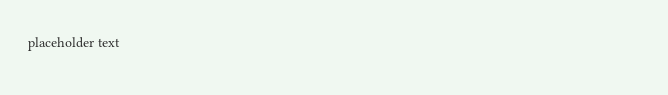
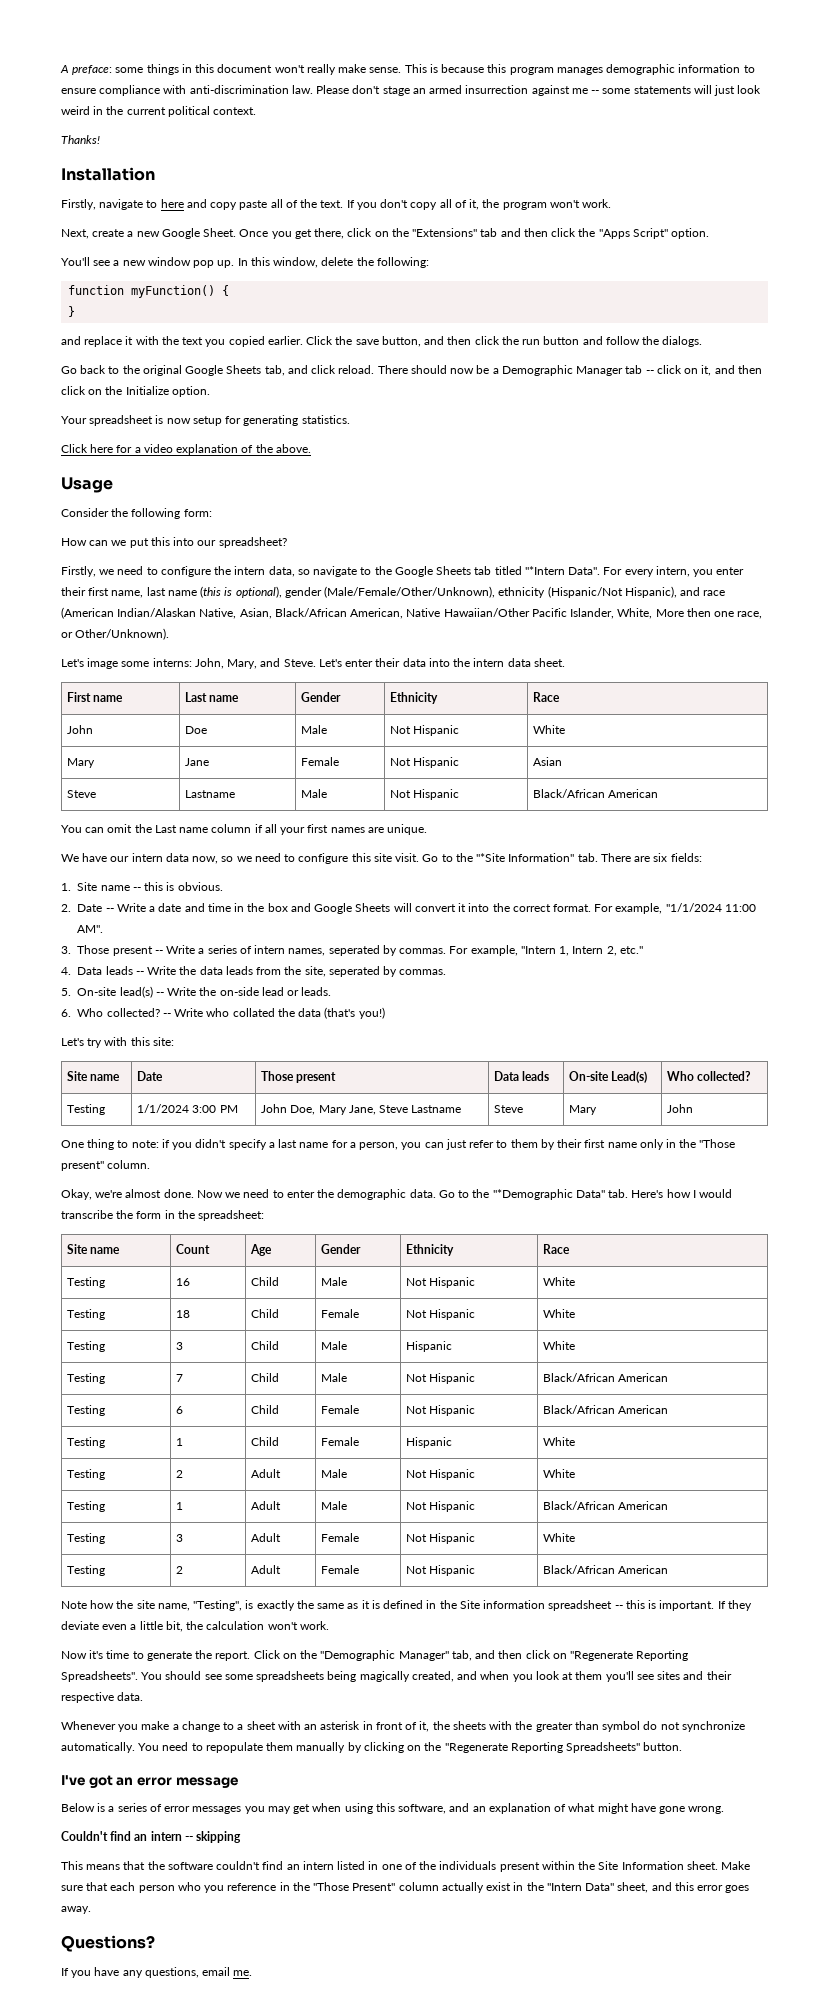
[28,37,120,51] placeholder text -> [60,64,755,75] [61,85,762,96] [61,106,257,117] [61,135,100,144] [61,167,155,181] [61,199,612,210] [61,228,710,239] [61,257,429,268] [68,285,230,298] [68,306,76,317] [61,336,703,347] [61,365,762,376] [61,386,210,397] [61,415,350,426] [61,444,311,455] [61,477,113,493] [61,508,212,519] [61,537,287,548] [61,566,745,577] [61,586,726,598] [61,607,763,619] [61,628,170,640] [61,658,565,669] [67,692,124,702] [185,692,240,702] [301,692,342,702] [390,692,439,704] [533,692,561,702] [67,725,94,734] [185,726,208,734] [301,725,328,734] [390,725,460,736] [533,725,566,734] [67,758,96,768] [185,758,210,766] [301,757,340,766] [390,757,460,768] [533,757,563,766] [67,790,97,798] [185,790,236,798] [301,789,328,798] [390,789,460,800] [533,789,659,798] [61,824,428,835] [61,853,702,864] [61,882,223,891] [61,903,756,914] [77,925,104,933] [61,945,643,956] [61,966,447,977] [61,986,332,998] [61,1007,385,1019] [61,1037,174,1048] [67,1071,121,1081] [137,1071,164,1081] [261,1071,337,1083] [494,1071,550,1081] [569,1071,648,1083] [667,1071,752,1081] [67,1104,106,1115] [137,1104,238,1113] [261,1104,462,1115] [494,1105,524,1113] [569,1105,598,1115] [667,1104,694,1113] [61,1139,736,1150] [61,1160,151,1171] [61,1189,733,1200] [61,1210,265,1221] [67,1244,121,1254] [176,1244,211,1254] [250,1244,273,1256] [321,1244,362,1254] [406,1244,455,1256] [543,1244,571,1254] [67,1277,106,1288] [176,1278,191,1286] [251,1277,280,1286] [321,1277,348,1286] [406,1277,476,1288] [543,1277,576,1286] [67,1309,106,1320] [176,1310,191,1318] [251,1309,280,1318] [321,1309,360,1318] [406,1309,476,1320] [543,1309,576,1318] [67,1341,106,1352] [176,1342,184,1350] [251,1341,280,1350] [321,1341,348,1350] [406,1341,453,1352] [543,1341,576,1350] [67,1373,106,1384] [176,1374,184,1382] [251,1373,280,1382] [321,1373,348,1382] [406,1373,476,1384] [543,1373,669,1382] [67,1405,106,1416] [176,1406,184,1414] [251,1405,280,1414] [321,1405,360,1414] [406,1405,476,1416] [543,1405,669,1414] [67,1437,106,1448] [176,1438,184,1446] [251,1437,280,1446] [321,1437,360,1446] [406,1437,453,1448] [543,1437,576,1446] [67,1469,106,1480] [176,1470,184,1478] [251,1469,282,1478] [321,1469,348,1478] [406,1469,476,1480] [543,1469,576,1478] [67,1501,106,1512] [176,1502,184,1510] [251,1501,282,1510] [321,1501,348,1510] [406,1501,476,1512] [543,1501,669,1510] [67,1533,106,1544] [176,1534,184,1542] [251,1533,282,1542] [321,1533,360,1542] [406,1533,476,1544] [543,1533,576,1542] [67,1565,106,1576] [176,1566,184,1574] [251,1565,282,1574] [321,1565,360,1574] [406,1565,476,1576] [543,1565,669,1574] [61,1600,752,1611] [61,1621,329,1632] [61,1650,689,1661] [61,1671,732,1682] [61,1692,144,1703] [61,1721,745,1732] [61,1742,683,1753] [61,1775,238,1788] [61,1803,725,1814] [61,1831,242,1843] [61,1861,751,1872] [61,1882,750,1893] [61,1906,91,1914] [61,1935,155,1952] [61,1967,253,1978] A preface: some things in this document won't really make sense. This is because this program manages demographic information to ensure compliance with anti-discrimination law. Please don't stage an armed insurrection against me -- some statements will just look weird in the current political context. // Thanks! // Installation // Firstly, navigate to here and copy paste all of the text. If you don't copy all of it, the program won't work. // Next, create a new Google Sheet. Once you get there, click on the "Extensions" tab and then click the "Apps Script" option. // You'll see a new window pop up. In this window, delete the following: // function myFunction() { // } // and replace it with the text you copied earlier. Click the save button, and then click the run button and follow the dialogs. // Go back to the original Google Sheets tab, and click reload. There should now be a Demographic Manager tab -- click on it, and then click on the Initialize option. // Your spreadsheet is now setup for generating statistics. // Click here for a video explanation of the above. // Usage // Consider the following form: // How can we put this into our spreadsheet? // Firstly, we need to configure the intern data, so navigate to the Google Sheets tab titled "*Intern Data". For every intern, you enter their first name, last name (this is optional), gender (Male/Female/Other/Unknown), ethnicity (Hispanic/Not Hispanic), and race (American Indian/Alaskan Native, Asian, Black/African American, Native Hawaiian/Other Pacific Islander, White, More then one race, or Other/Unknown). // Let's image some interns: John, Mary, and Steve. Let's enter their data into the intern data sheet. // First name | Last name | Gender | Ethnicity | Race // John | Doe | Male | Not Hispanic | White // Mary | Jane | Female | Not Hispanic | Asian // Steve | Lastname | Male | Not Hispanic | Black/African American // You can omit the Last name column if all your first names are unique. // We have our intern data now, so we need to configure this site visit. Go to the "*Site Information" tab. There are six fields: // 1. Site name -- this is obvious. // 2. Date -- Write a date and time in the box and Google Sheets will convert it into the correct format. For example, "1/1/2024 11:00 AM". // 3. Those present -- Write a series of intern names, seperated by commas. For example, "Intern 1, Intern 2, etc." // 4. Data leads -- Write the data leads from the site, seperated by commas. // 5. On-site lead(s) -- Write the on-side lead or leads. // 6. Who collected? -- Write who collated the data (that's you!) // Let's try with this site: // Site name | Date | Those present | Data leads | On-site Lead(s) | Who collected? // Testing | 1/1/2024 3:00 PM | John Doe, Mary Jane, Steve Lastname | Steve | Mary | John // One thing to note: if you didn't specify a last name for a person, you can just refer to them by their first name only in the "Those present" column. // Okay, we're almost done. Now we need to enter the demographic data. Go to the "*Demographic Data" tab. Here's how I would transcribe the form in the spreadsheet: // Site name | Count | Age | Gender | Ethnicity | Race // Testing | 16 | Child | Male | Not Hispanic | White // Testing | 18 | Child | Female | Not Hispanic | White // Testing | 3 | Child | Male | Hispanic | White // Testing | 7 | Child | Male | Not Hispanic | Black/African American // Testing | 6 | Child | Female | Not Hispanic | Black/African American // Testing | 1 | Child | Female | Hispanic | White // Testing | 2 | Adult | Male | Not Hispanic | White // Testing | 1 | Adult | Male | Not Hispanic | Black/African American // Testing | 3 | Adult | Female | Not Hispanic | White // Testing | 2 | Adult | Female | Not Hispanic | Black/African American // Note how the site name, "Testing", is exactly the same as it is defined in the Site information spreadsheet -- this is important. If they deviate even a little bit, the calculation won't work. // Now it's time to generate the report. Click on the "Demographic Manager" tab, and then click on "Regenerate Reporting Spreadsheets". You should see some spreadsheets being magically created, and when you look at them you'll see sites and their respective data. // Whenever you make a change to a sheet with an asterisk in front of it, the sheets with the greater than symbol do not synchronize automatically. You need to repopulate them manually by clicking on the "Regenerate Reporting Spreadsheets" button. // I've got an error message // Below is a series of error messages you may get when using this software, and an explanation of what might have gone wrong. // Couldn't find an intern -- skipping // This means that the software couldn't find an intern listed in one of the individuals present within the Site Information sheet. Make sure that each person who you reference in the "Those Present" column actually exist in the "Intern Data" sheet, and this error goes away. // Questions? // If you have any questions, email me.

